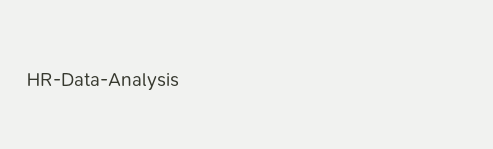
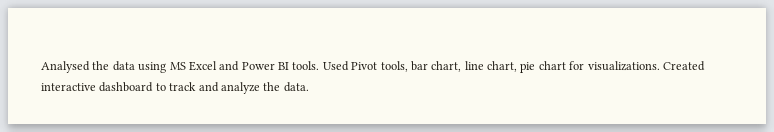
[27,73,179,91] HR-Data-Analysis -> [41,61,705,73] [41,82,309,94] Analysed the data using MS Excel and Power BI tools. Used Pivot tools, bar chart, line chart, pie chart for visualizations. Created interactive dashboard to track and analyze the data.

